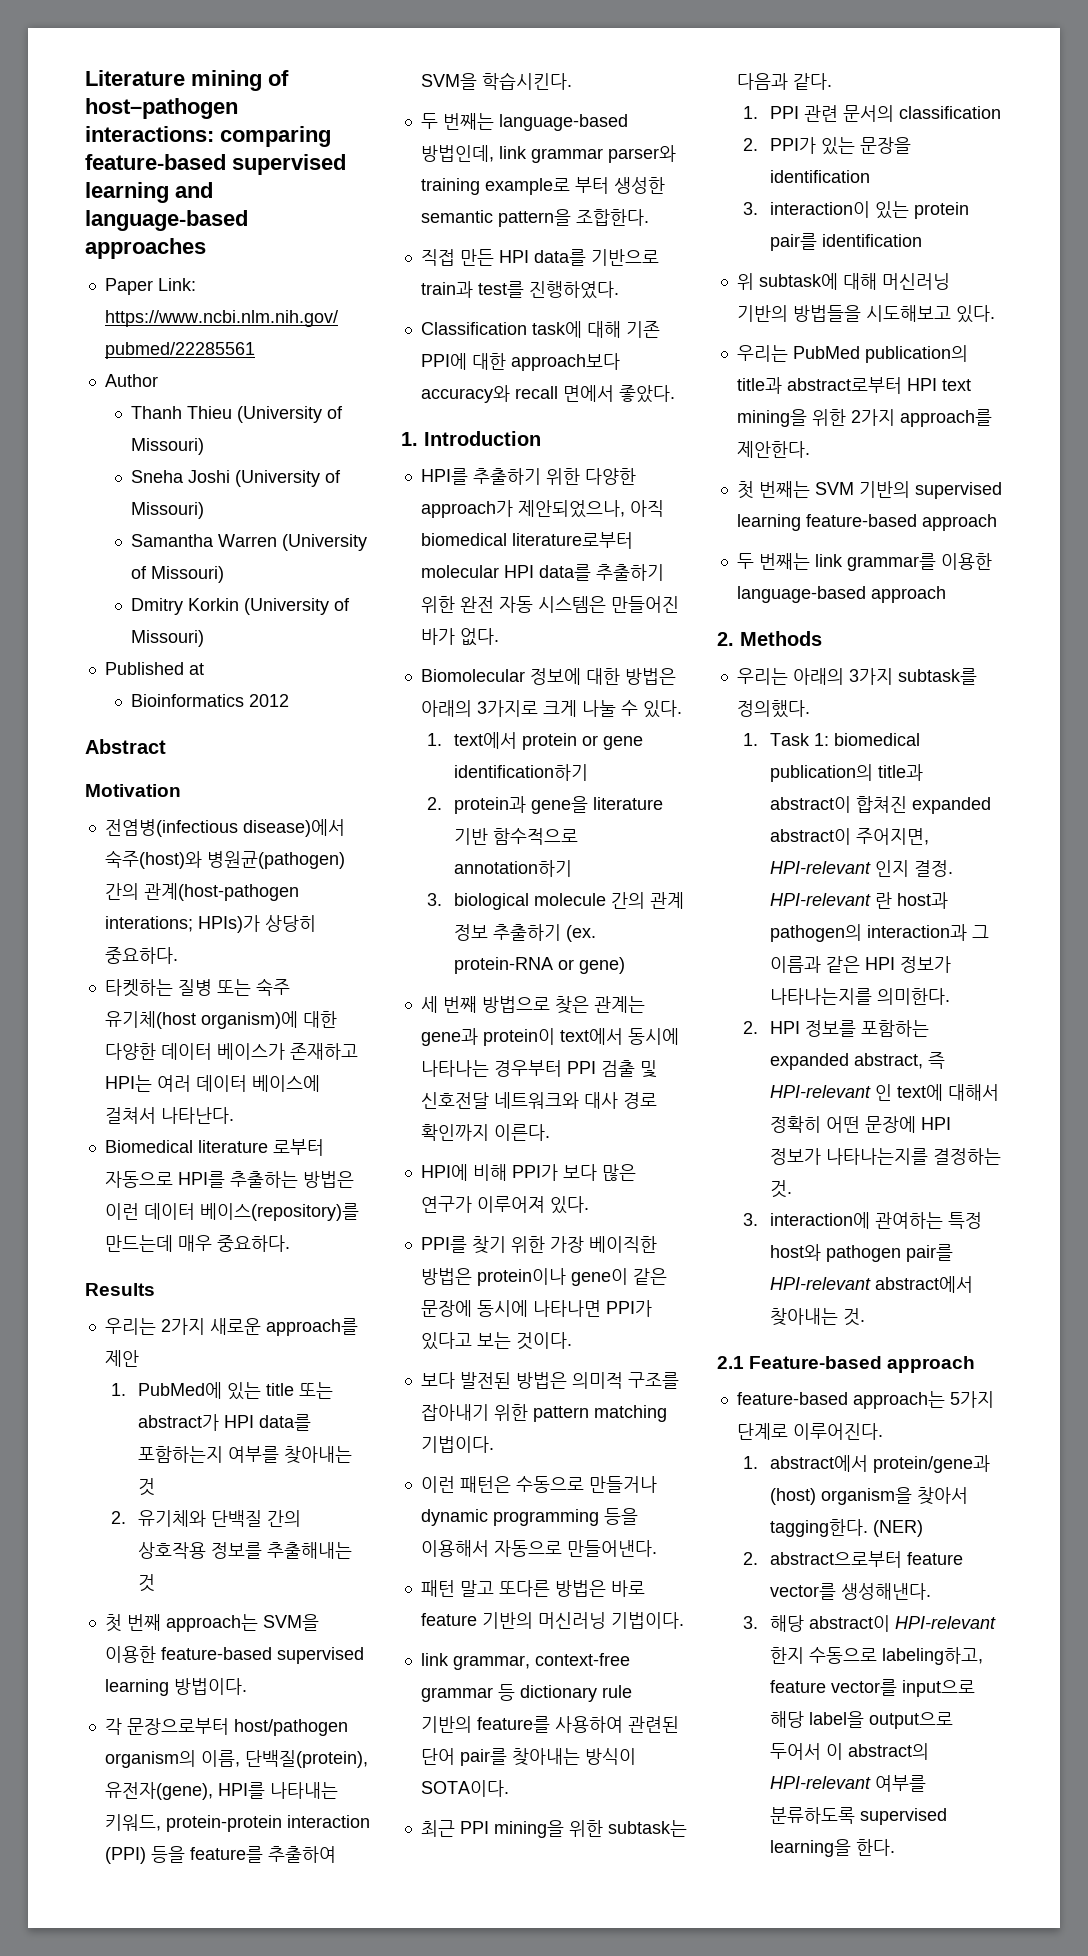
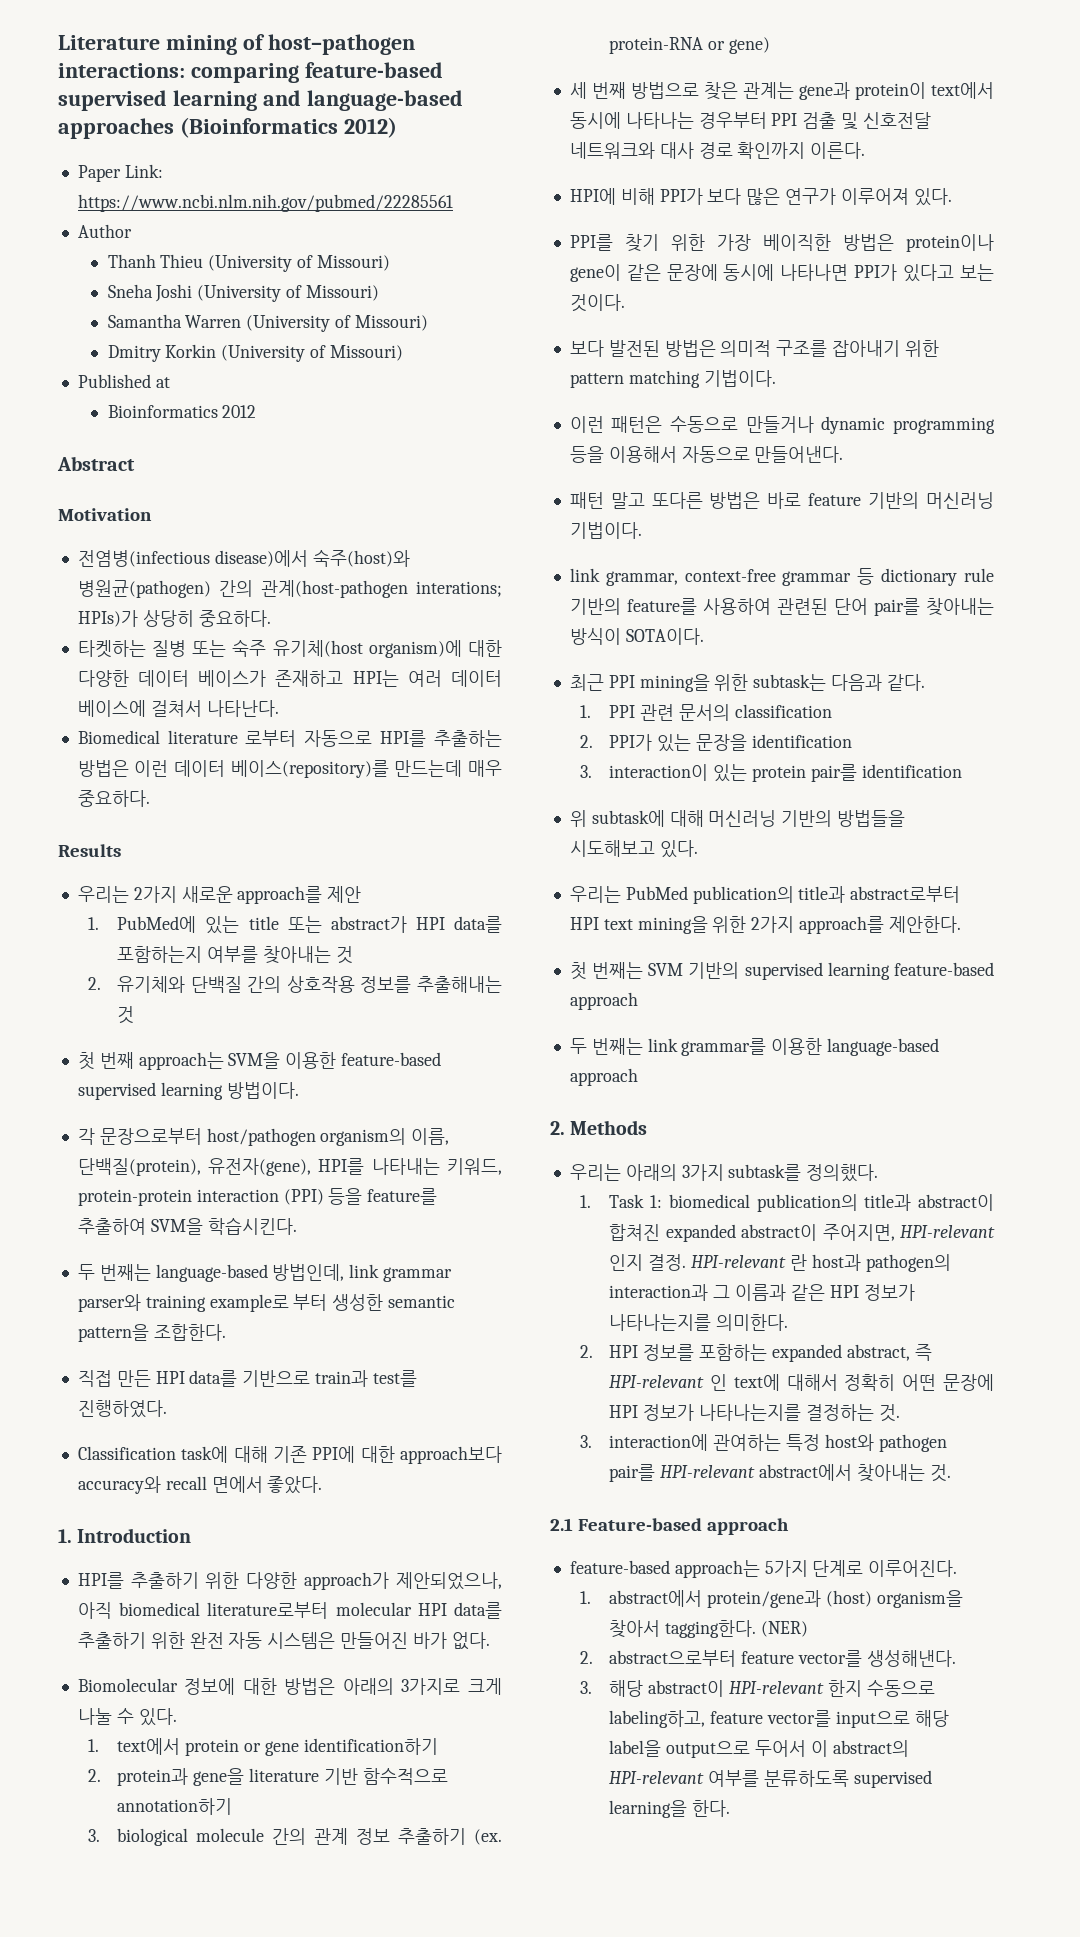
(206, 248) none -> [179,117,397,138] (Bioinformatics 2012)

